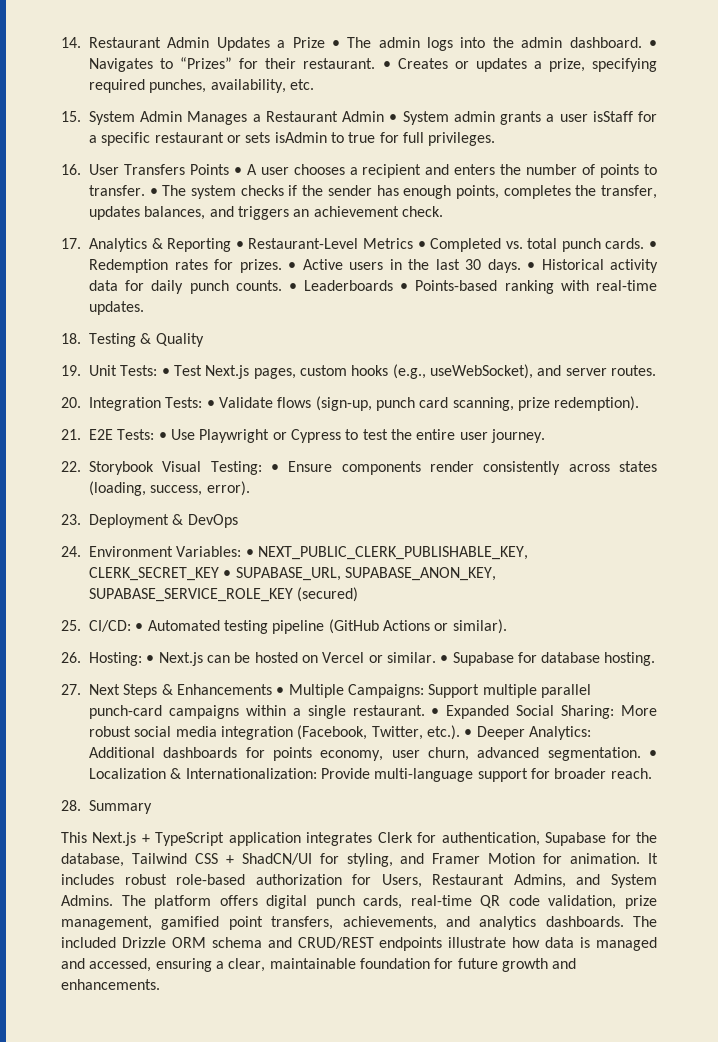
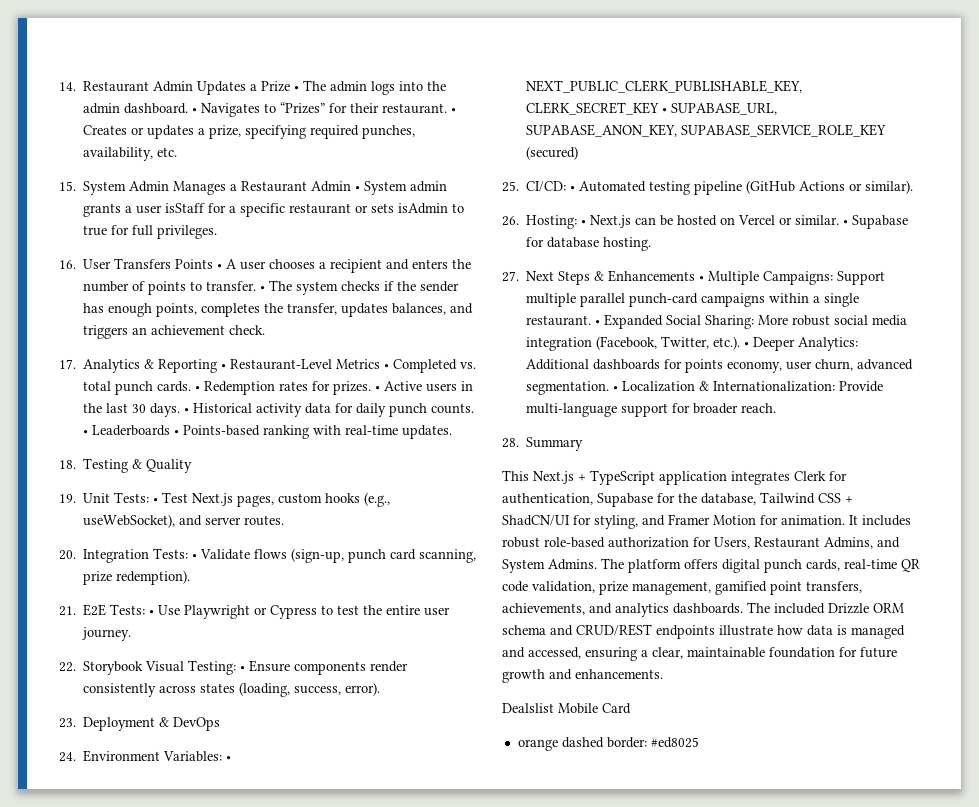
(160, 984) none -> [502,703,631,714] [517,737,699,751] // Dealslist Mobile Card // orange dashed border: #ed8025

